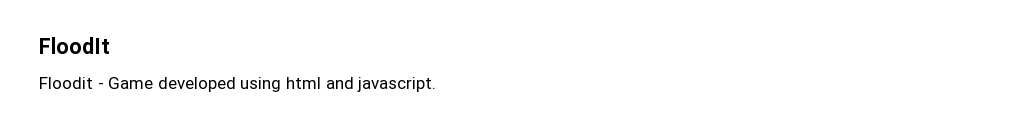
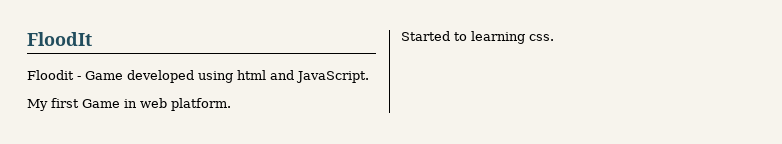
[357,77,437,92] javascript. -> [296,71,369,83] [27,98,231,111] [401,31,554,44] JavaScript. // My first Game in web platform. // Started to learning css.

